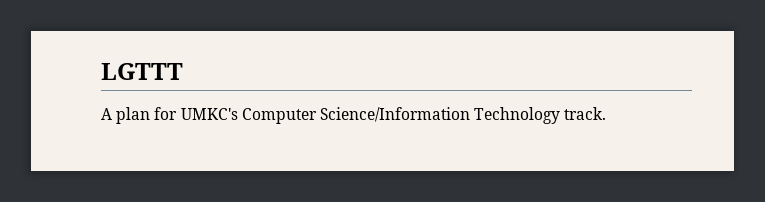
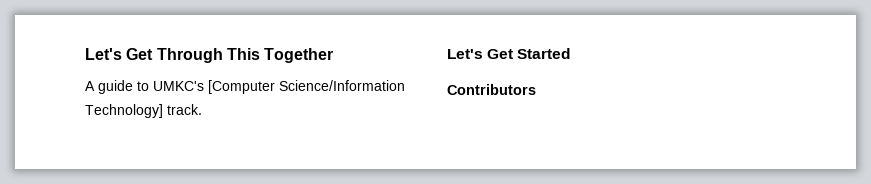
[101,63,183,80] [101,107,607,124] LGTTT // A plan for UMKC's Computer Science/Information Technology track. -> [85,48,334,63] [85,80,405,94] [85,104,202,118] [447,48,571,59] [447,84,536,95] Let's Get Through This Together // A guide to UMKC's [Computer Science/Information Technology] track. // Let's Get Started // Contributors

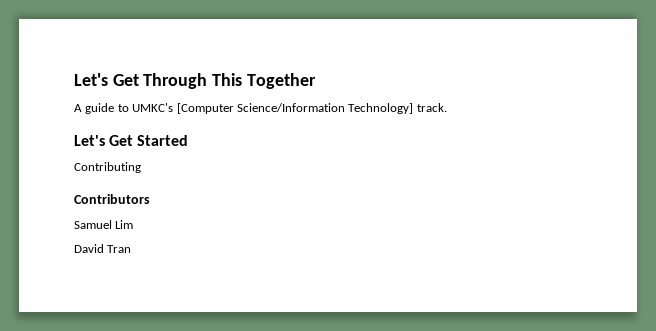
(571, 53) none -> [74,162,141,173] // Contributing
(536, 89) none -> [74,220,134,229] [74,244,132,253] // Samuel Lim // David Tran

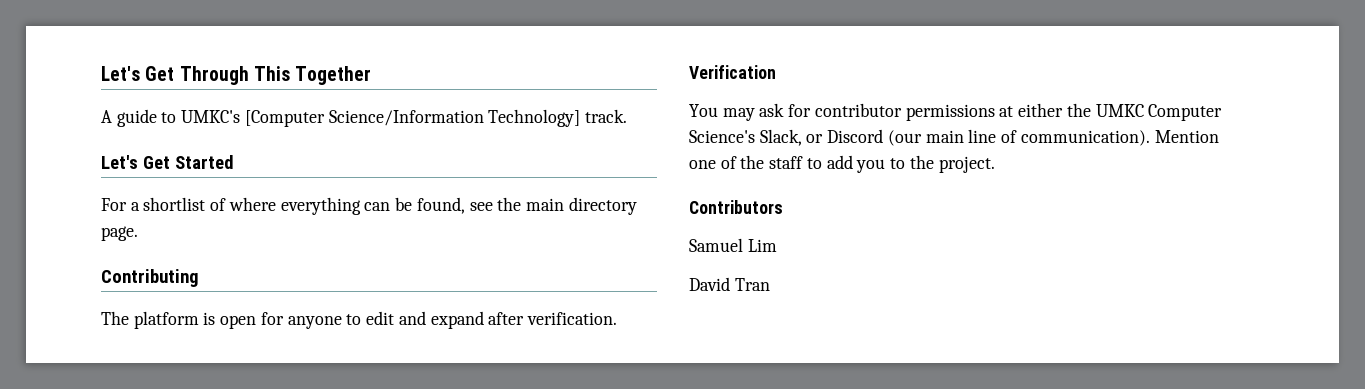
[74,162,141,173] Contributing -> [101,197,637,215] [101,226,138,241] [101,269,199,287] [101,311,617,329] [689,65,776,79] [689,103,1223,121] [689,129,1219,146] [689,155,995,173] For a shortlist of where everything can be found, see the main directory page. // Contributing // The platform is open for anyone to edit and expand after verification. // Verification // You may ask for contributor permissions at either the UMKC Computer Science's Slack, or Discord (our main line of communication). Mention one of the staff to add you to the project.

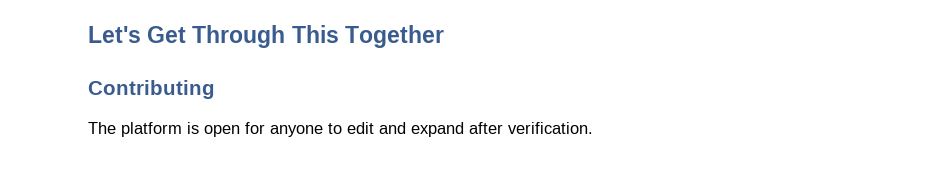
[101,109,628,127] [101,155,234,169] [101,197,637,215] [101,226,138,241] // A guide to UMKC's [Computer Science/Information Technology] track. // Let's Get Started // For a shortlist of where everything can be found, see the main directory page. -> (444, 36) none
[689,65,776,79] [689,103,1223,121] [689,129,1219,146] [689,155,995,173] [689,200,783,214] [689,238,777,252] [689,277,770,291] // Verification // You may ask for contributor permissions at either the UMKC Computer Science's Slack, or Discord (our main line of communication). Mention one of the staff to add you to the project. // Contributors // Samuel Lim // David Tran -> (593, 128) none

